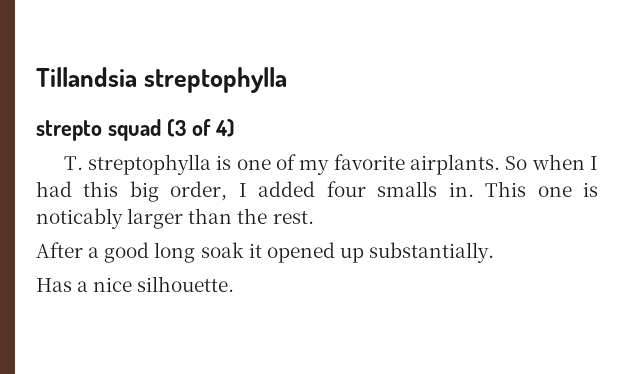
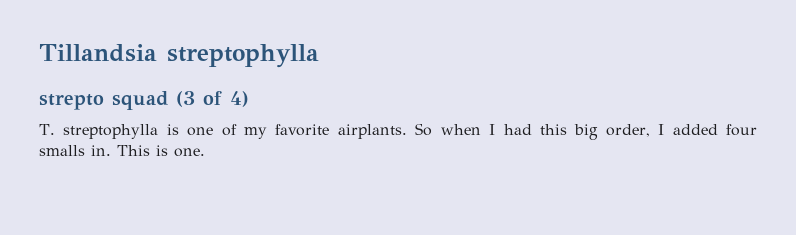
[537,182,598,197] [36,208,314,229] [36,242,495,263] [36,276,235,292] one is noticably larger than the rest. // After a good long soak it opened up substantially. // Has a nice silhouette. -> [156,145,205,157] is one.

